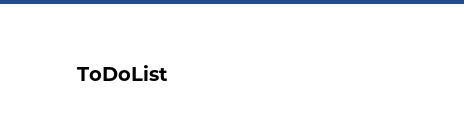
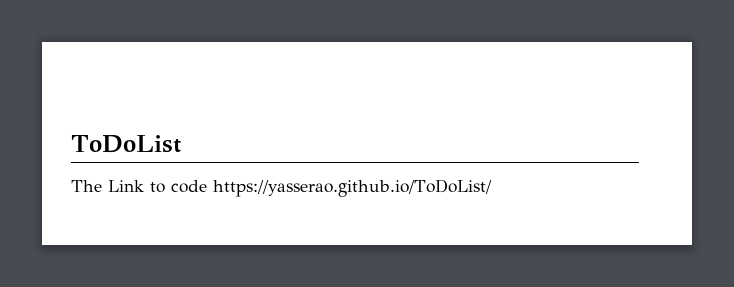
(168, 73) none -> [71,179,492,197] // The Link to code https://yasserao.github.io/ToDoList/

